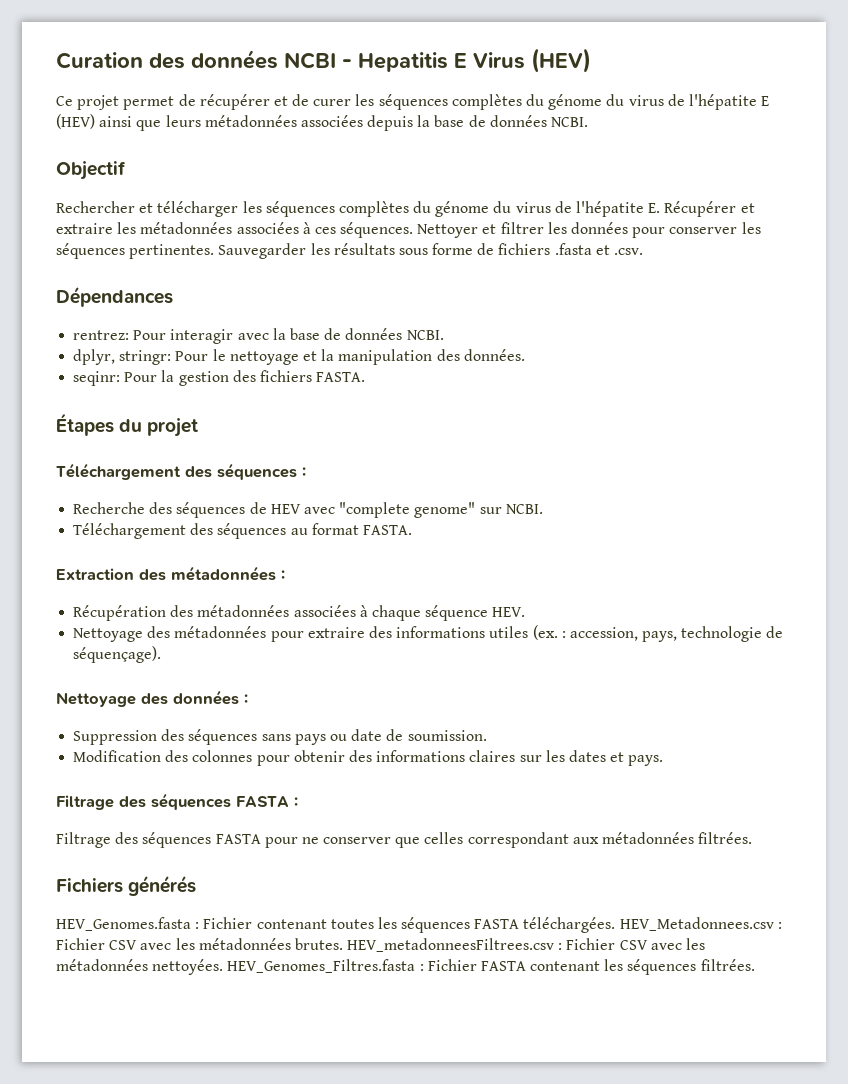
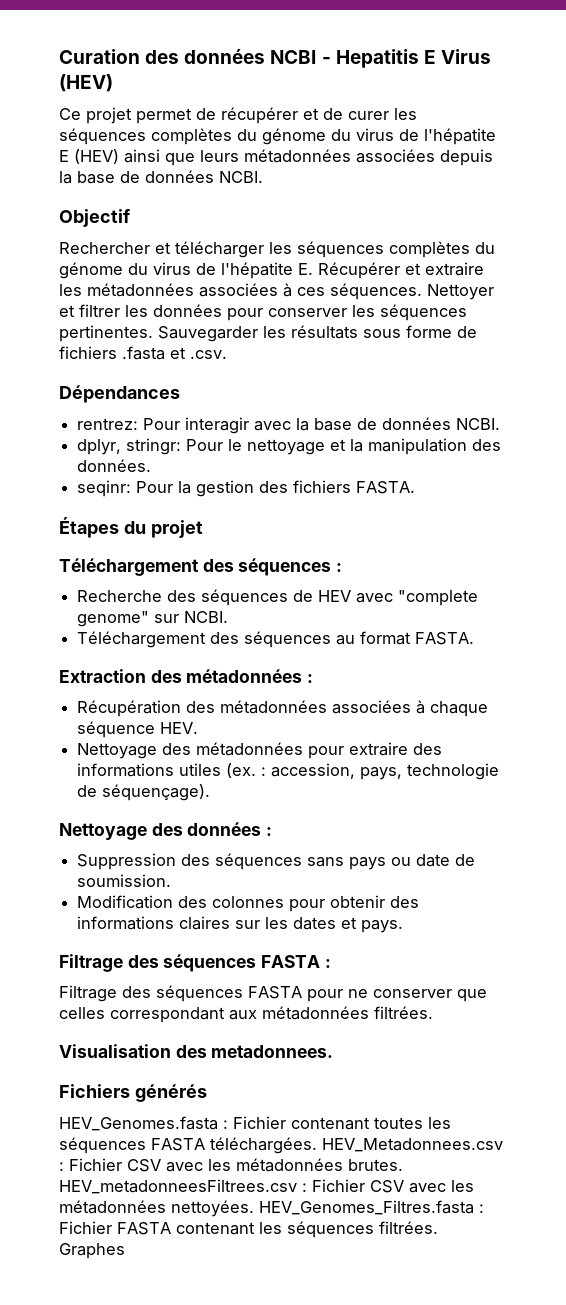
(753, 838) none -> [59,1044,334,1058] // Visualisation des metadonnees.
(755, 965) none -> [59,1243,125,1259] Graphes

